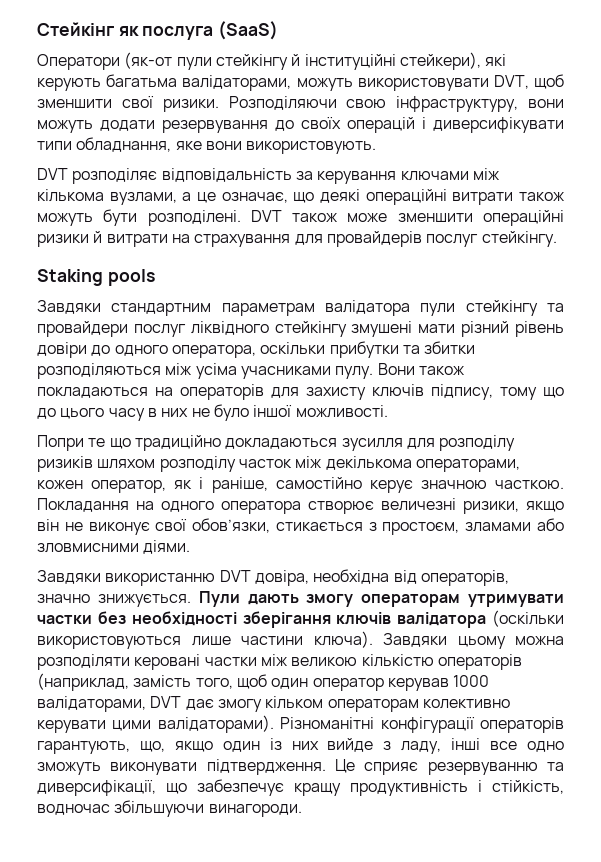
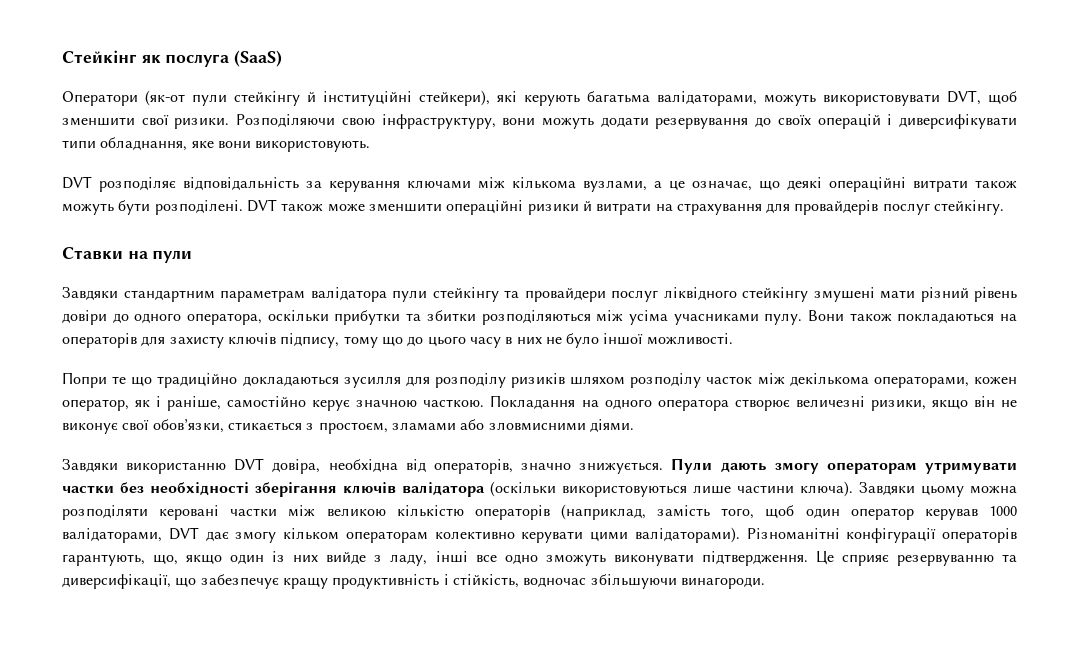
[37,269,155,286] Staking pools -> [62,247,193,263] Ставки на пули

